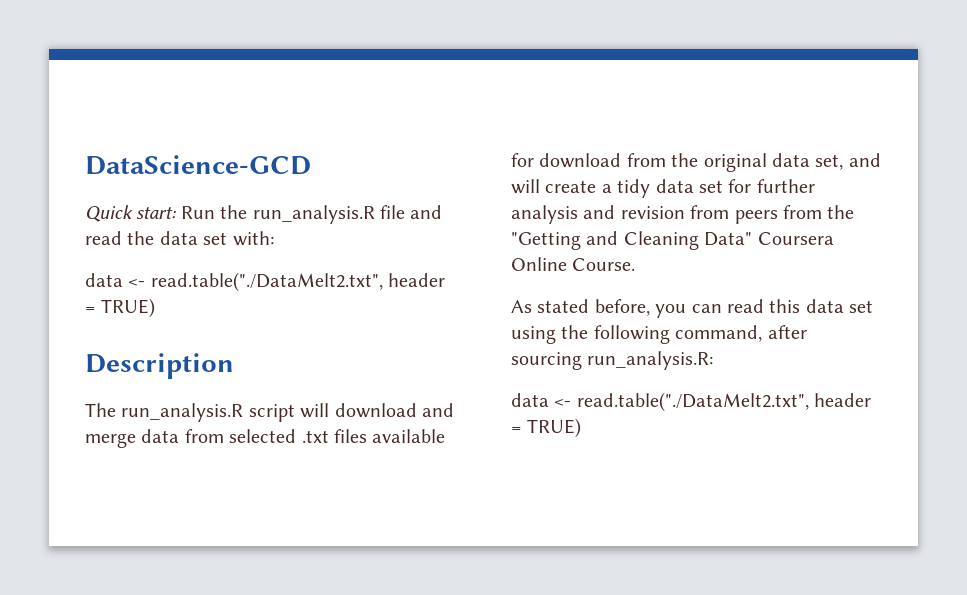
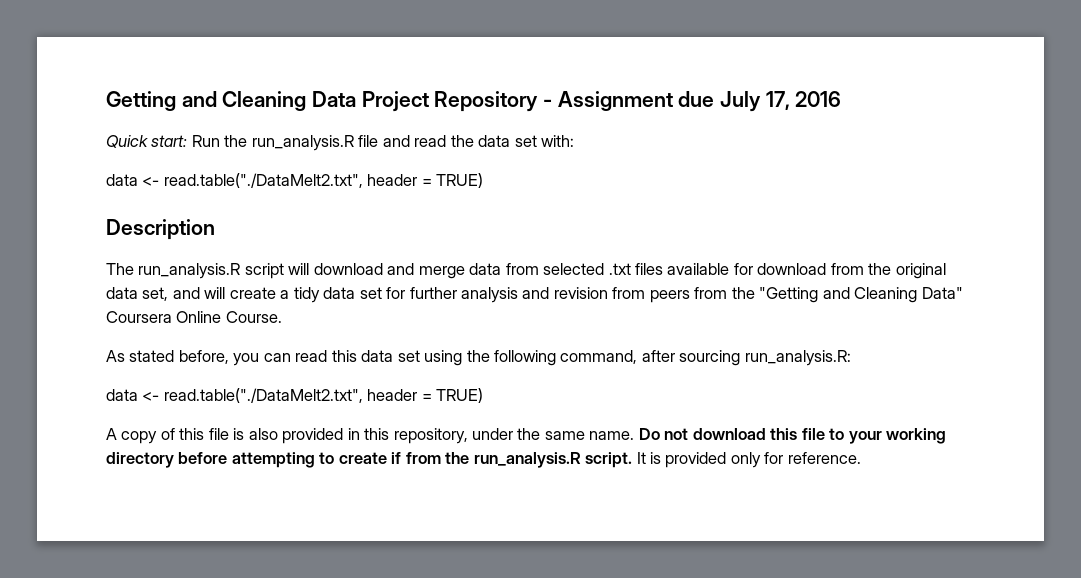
[85,155,311,175] DataScience-GCD -> [106,91,842,112] Getting and Cleaning Data Project Repository - Assignment due July 17, 2016
(582, 428) none -> [106,428,947,444] [106,452,861,468] // A copy of this file is also provided in this repository, under the same name. Do not download this file to your working directory before attempting to create if from the run_analysis.R script. It is provided only for reference.

